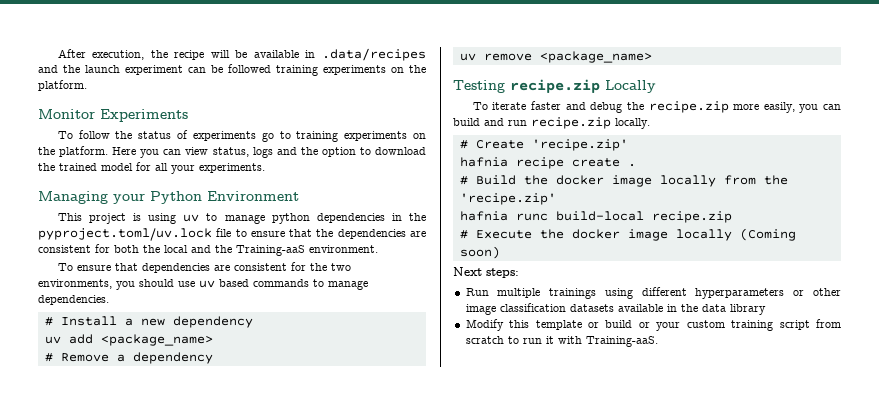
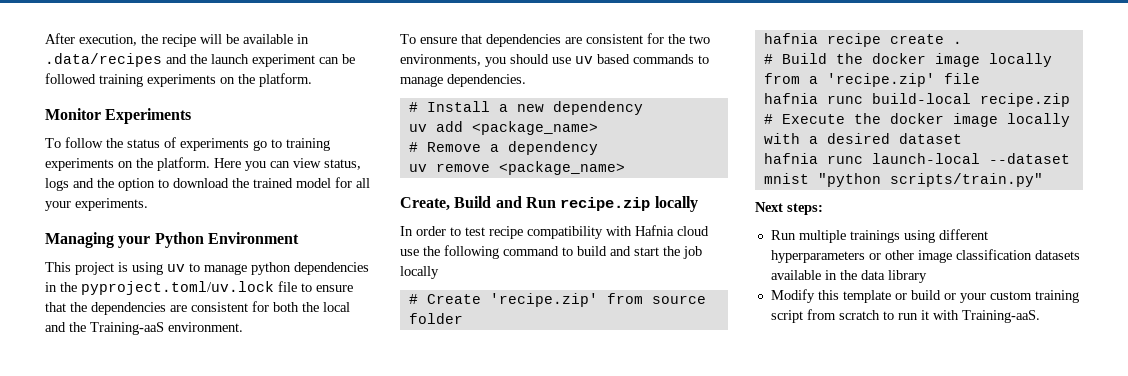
[453,79,656,93] [472,101,841,113] [453,117,650,129] Testing recipe.zip Locally // To iterate faster and debug the recipe.zip more easily, you can build and run recipe.zip locally. -> [400,196,698,212] [400,225,709,239] [400,245,702,259] [400,266,439,279] Create, Build and Run recipe.zip locally // In order to test recipe compatibility with Hafnia cloud use the following command to build and start the job locally
(628, 145) none -> [606,293,706,304] [408,313,463,324] from source folder
[763,175,788,185] [459,193,556,205] the 'recipe.zip' -> [808,73,980,87] a 'recipe.zip' file
[739,228,796,241] [459,246,500,259] (Coming soon) -> [763,133,962,144] [763,153,1070,164] [763,173,1043,187] with a desired dataset // hafnia runc launch-local --dataset mnist "python scripts/train.py"

